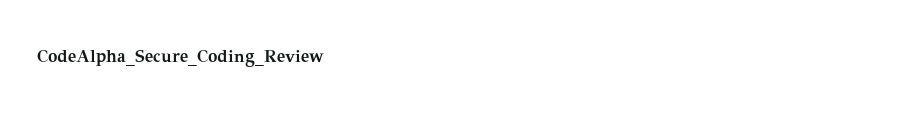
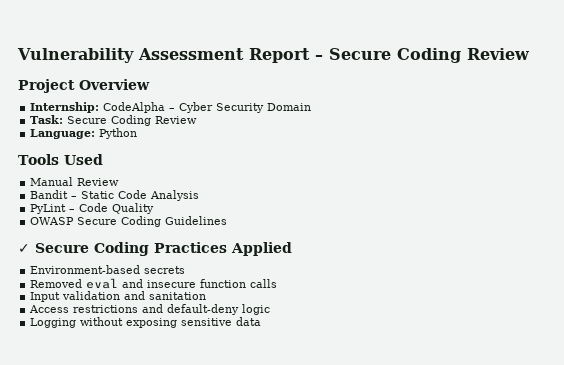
[37,49,324,67] CodeAlpha_Secure_Coding_Review -> [17,48,530,63] [18,79,150,93] [30,102,312,113] [30,115,198,126] [30,128,138,139] [18,154,103,165] [30,177,120,186] [30,190,200,201] [30,203,155,214] [30,216,228,227] [18,242,292,256] [30,265,186,274] [30,278,278,289] [30,291,207,302] [29,304,271,315] [30,317,262,328] Vulnerability Assessment Report – Secure Coding Review // Project Overview // Internship: CodeAlpha – Cyber Security Domain // Task: Secure Coding Review // Language: Python // Tools Used // Manual Review // Bandit – Static Code Analysis // PyLint – Code Quality // OWASP Secure Coding Guidelines // ✓ Secure Coding Practices Applied // Environment-based secrets // Removed eval and insecure function calls // Input validation and sanitation // Access restrictions and default-deny logic // Logging without exposing sensitive data

